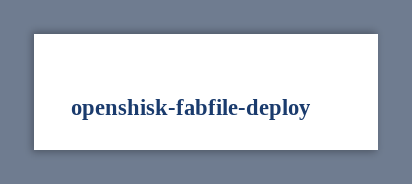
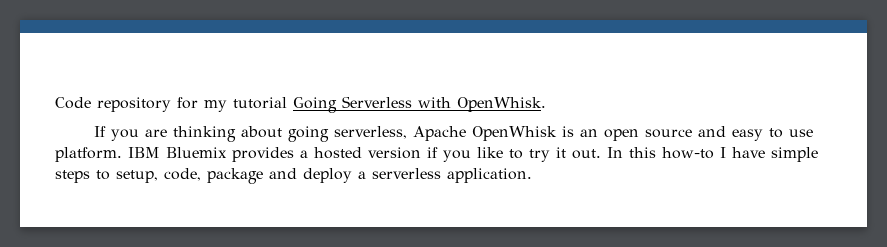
[71,99,311,120] openshisk-fabfile-deploy -> [55,96,546,113] [94,126,814,142] [55,147,818,162] [55,168,532,184] Code repository for my tutorial Going Serverless with OpenWhisk. // If you are thinking about going serverless, Apache OpenWhisk is an open source and easy to use platform. IBM Bluemix provides a hosted version if you like to try it out. In this how-to I have simple steps to setup, code, package and deploy a serverless application.

